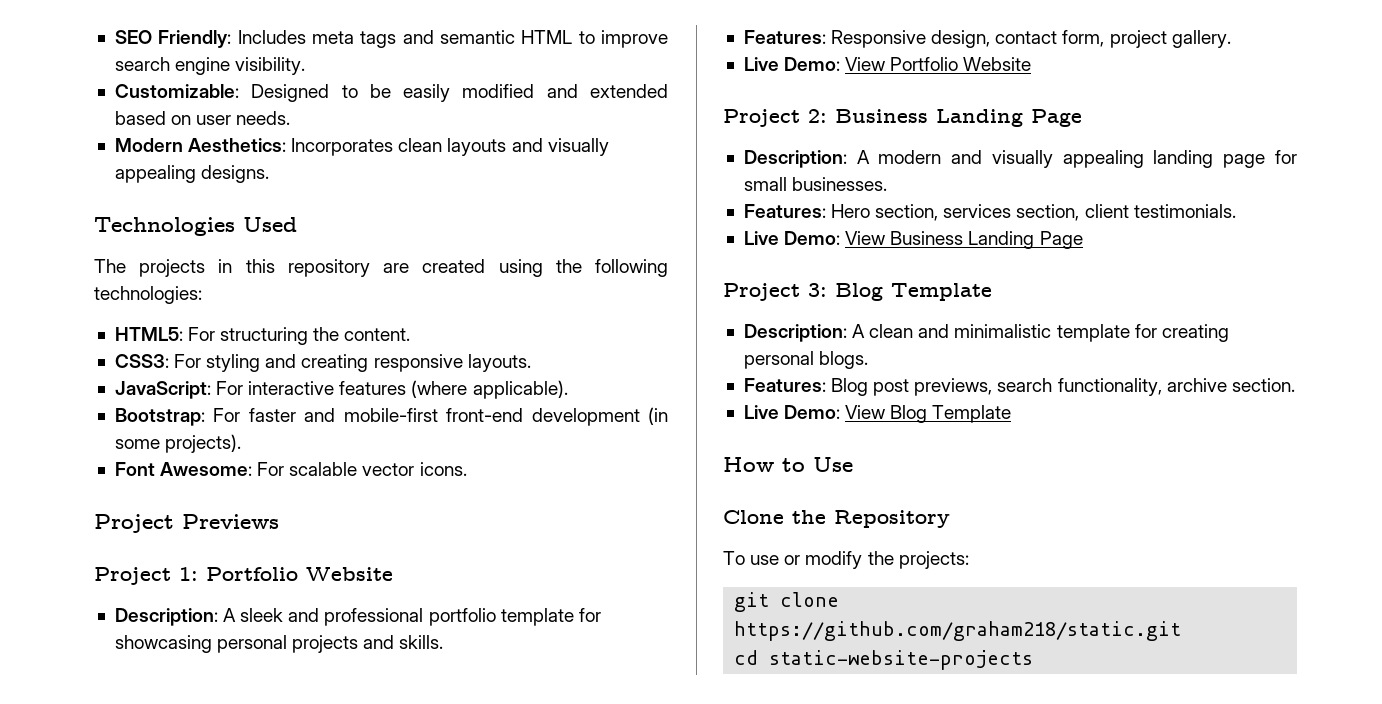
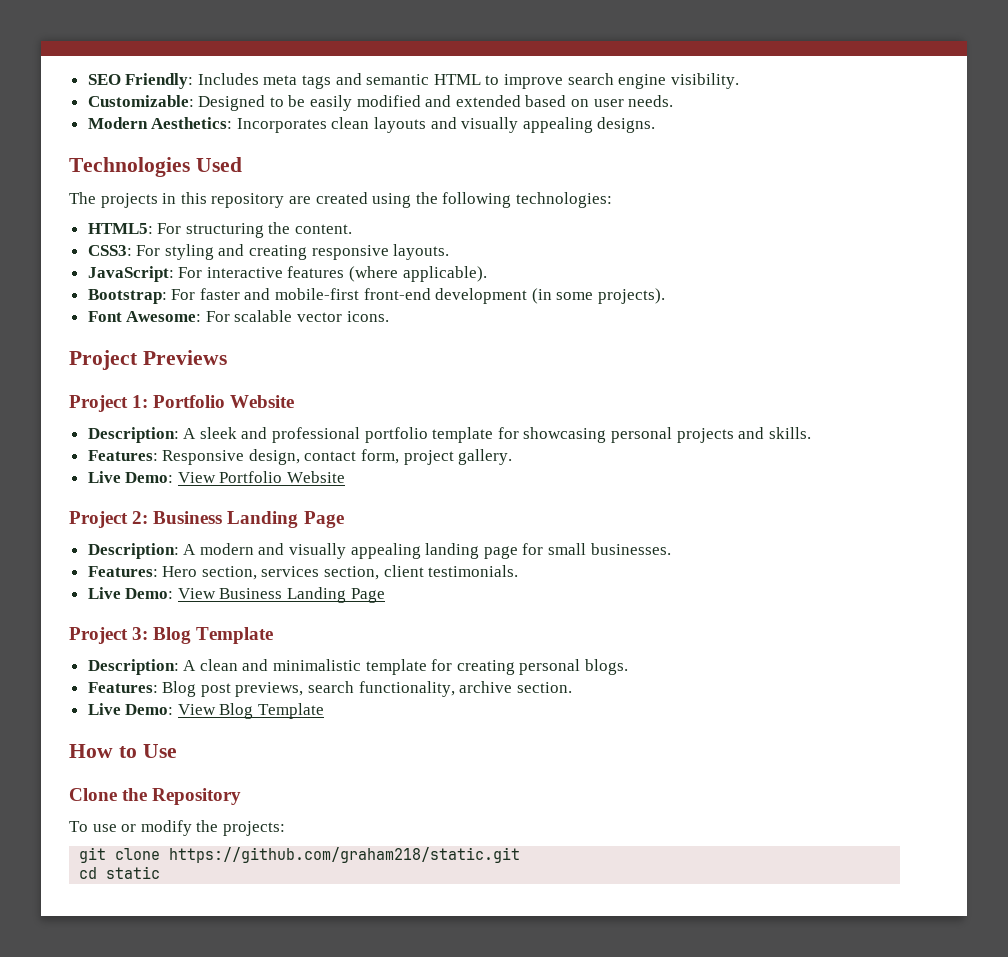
[769,650,1034,670] static-website-projects -> [106,866,161,879] static

